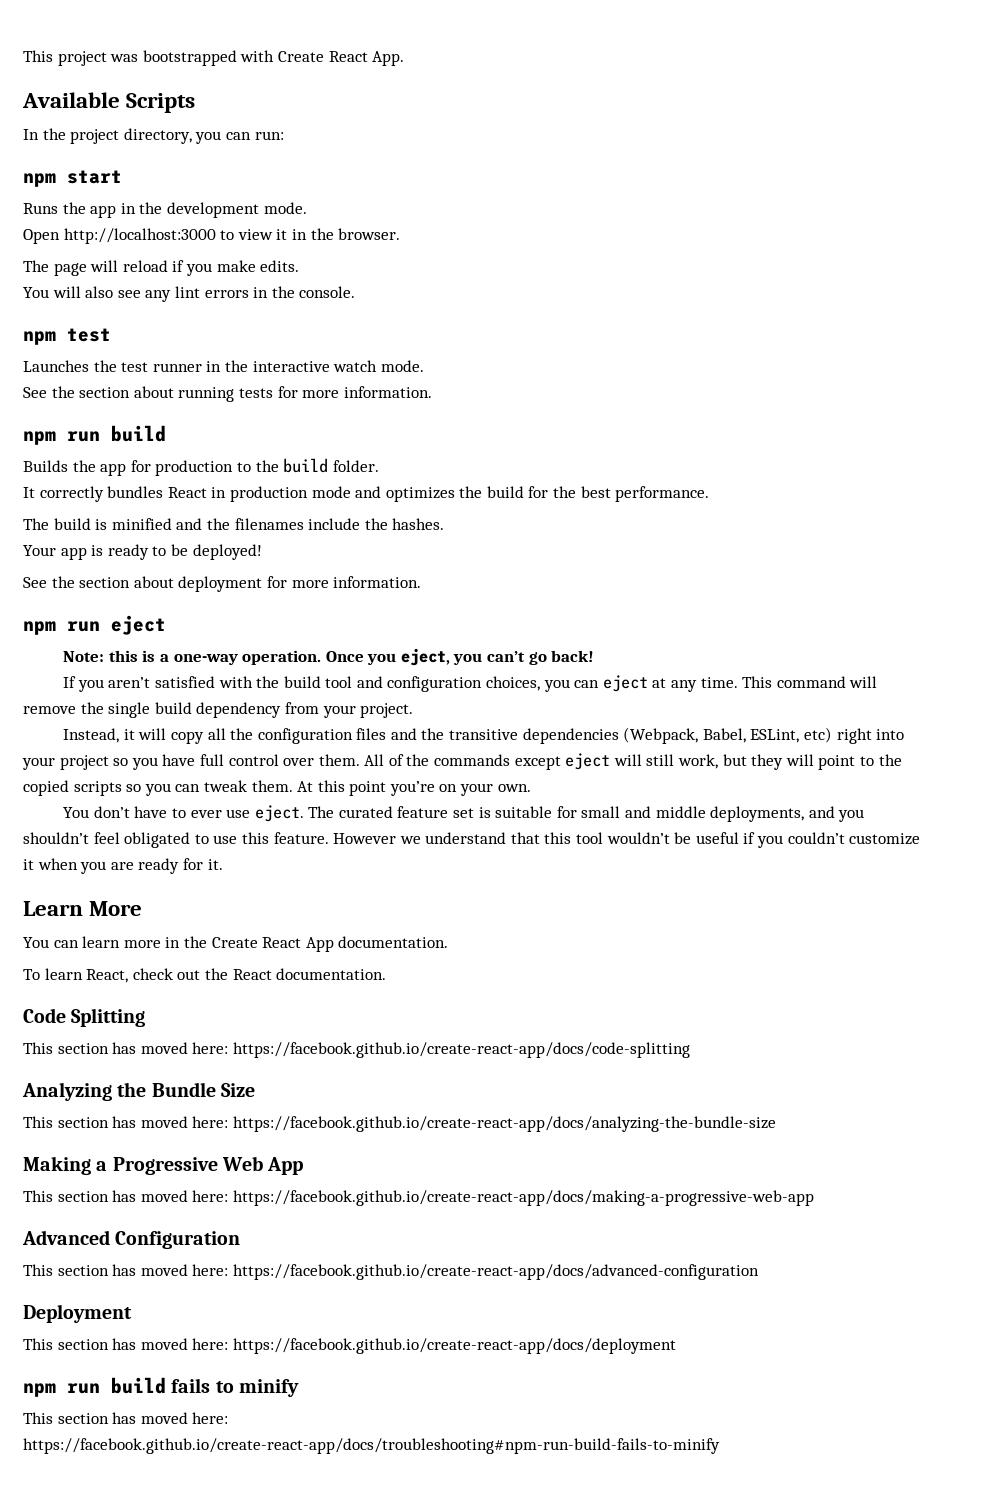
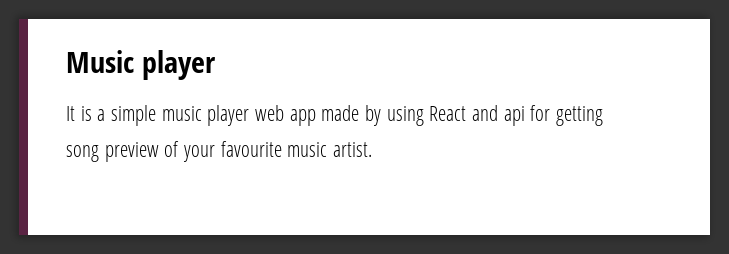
[23,50,405,66] [22,92,196,113] [23,128,284,144] [23,170,122,187] [23,202,307,218] [23,228,401,244] [23,260,300,276] [23,286,356,302] [23,328,111,345] [23,360,424,372] [23,386,432,402] [23,425,166,445] [23,458,379,476] [23,486,710,502] [23,518,445,530] [23,544,262,560] [23,576,422,592] [23,615,166,635] [63,648,595,666] [63,675,878,692] [23,702,414,718] [63,727,905,744] [22,753,902,770] [23,780,531,796] [63,805,865,822] [23,832,921,848] [23,858,223,874] [23,901,143,916] [23,936,449,952] [23,968,387,983] [23,1008,146,1027] [23,1042,690,1058] [22,1082,255,1101] [23,1116,776,1132] [23,1156,304,1175] [23,1190,814,1206] [22,1230,241,1249] [23,1264,759,1280] [23,1304,132,1323] [23,1338,676,1354] [23,1377,299,1397] [23,1412,229,1424] [23,1438,720,1454] This project was bootstrapped with Create React App. // Available Scripts // In the project directory, you can run: // npm start // Runs the app in the development mode. // Open http://localhost:3000 to view it in the browser. // The page will reload if you make edits. // You will also see any lint errors in the console. // npm test // Launches the test runner in the interactive watch mode. // See the section about running tests for more information. // npm run build // Builds the app for production to the build folder. // It correctly bundles React in production mode and optimizes the build for the best performance. // The build is minified and the filenames include the hashes. // Your app is ready to be deployed! // See the section about deployment for more information. // npm run eject // Note: this is a one-way operation. Once you eject, you can’t go back! // If you aren’t satisfied with the build tool and configuration choices, you can eject at any time. This command will remove the single build dependency from your project. // Instead, it will copy all the configuration files and the transitive dependencies (Webpack, Babel, ESLint, etc) right into your project so you have full control over them. All of the commands except eject will still work, but they will point to the copied scripts so you can tweak them. At this point you’re on your own. // You don’t have to ever use eject. The curated feature set is suitable for small and middle deployments, and you shouldn’t feel obligated to use this feature. However we understand that this tool wouldn’t be useful if you couldn’t customize it when you are ready for it. // Learn More // You can learn more in the Create React App documentation. // To learn React, check out the React documentation. // Code Splitting // This section has moved here: https://facebook.github.io/create-react-app/docs/code-splitting // Analyzing the Bundle Size // This section has moved here: https://facebook.github.io/create-react-app/docs/analyzing-the-bundle-size // Making a Progressive Web App // This section has moved here: https://facebook.github.io/create-react-app/docs/making-a-progressive-web-app // Advanced Configuration // This section has moved here: https://facebook.github.io/create-react-app/docs/advanced-configuration // Deployment // This section has moved here: https://facebook.github.io/create-react-app/docs/deployment // npm run build fails to minify // This section has moved here: https://facebook.github.io/create-react-app/docs/troubleshooting#npm-run-build-fails-to-minify -> [66,50,216,80] [66,105,604,126] [66,141,373,162] Music player // It is a simple music player web app made by using React and api for getting song preview of your favourite music artist.

